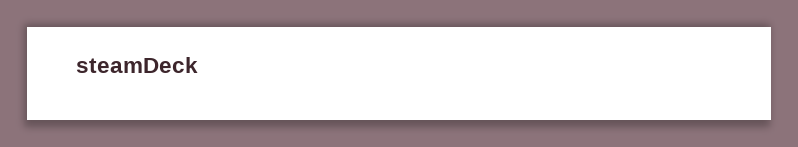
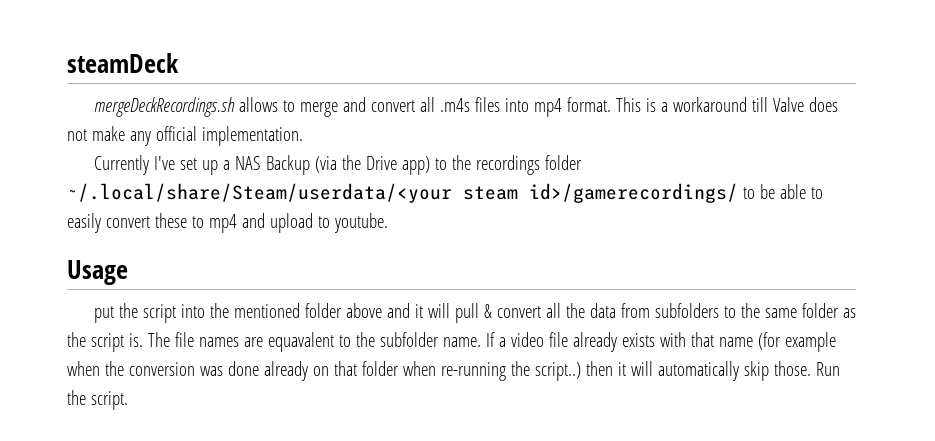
(198, 65) none -> [93,97,838,117] [67,126,303,146] [93,155,582,175] [67,183,823,203] [67,213,388,233] [67,260,128,285] [93,303,856,323] [67,332,836,352] [67,361,840,381] [67,390,128,410] // mergeDeckRecordings.sh allows to merge and convert all .m4s files into mp4 format. This is a workaround till Valve does not make any official implementation. // Currently I've set up a NAS Backup (via the Drive app) to the recordings folder ~/.local/share/Steam/userdata/<your steam id>/gamerecordings/ to be able to easily convert these to mp4 and upload to youtube. // Usage // put the script into the mentioned folder above and it will pull & convert all the data from subfolders to the same folder as the script is. The file names are equavalent to the subfolder name. If a video file already exists with that name (for example when the conversion was done already on that folder when re-running the script..) then it will automatically skip those. Run the script.

